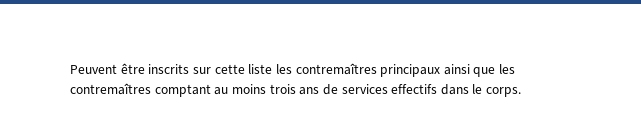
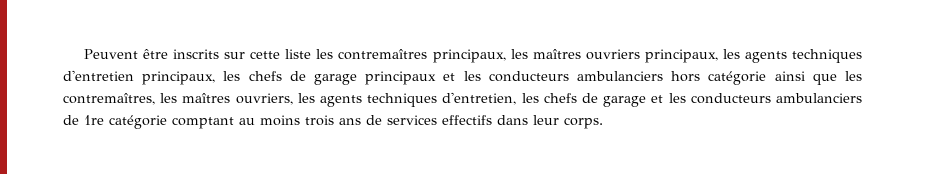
[380,64,516,77] [70,83,151,95] principaux ainsi que les contremaîtres -> [432,49,863,63] [63,70,863,85] [63,92,863,107] [63,115,167,129] principaux, les maîtres ouvriers principaux, les agents techniques d'entretien principaux, les chefs de garage principaux et les conducteurs ambulanciers hors catégorie ainsi que les contremaîtres, les maîtres ouvriers, les agents techniques d'entretien, les chefs de garage et les conducteurs ambulanciers de 1re catégorie
[472,84,483,94] le -> [533,115,559,125] leur

